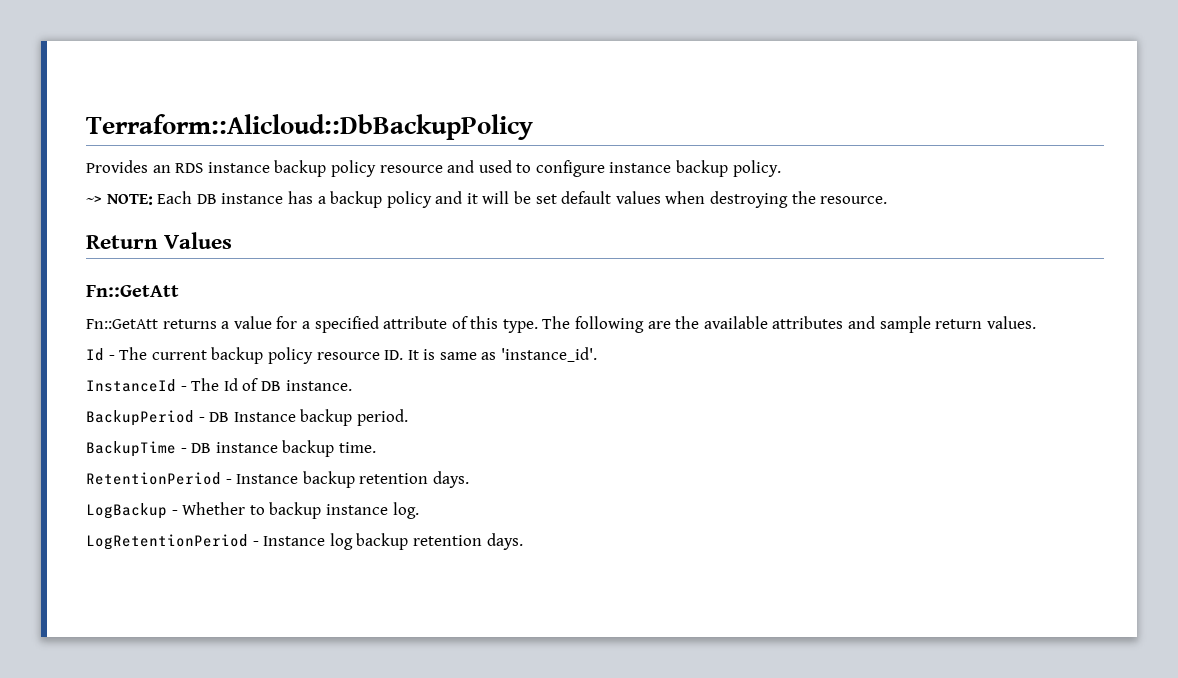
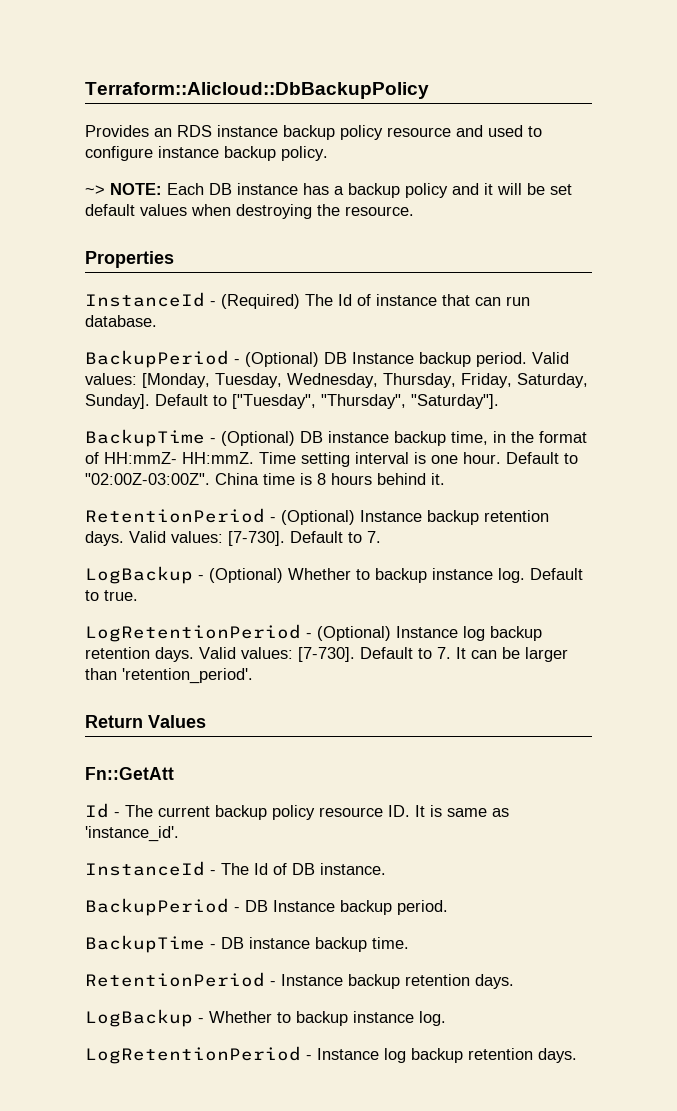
[86,232,233,249] [86,285,179,297] [86,316,1036,333] Return Values // Fn::GetAtt // Fn::GetAtt returns a value for a specified attribute of this type. The following are the available attributes and sample return values. -> [85,251,174,268] [85,292,530,309] [85,315,157,327] [85,350,569,368] [85,373,588,388] [85,394,499,409] [85,429,587,447] [85,452,578,467] [85,473,445,485] [85,508,549,525] [85,531,381,546] [85,566,583,584] [85,590,138,601] [85,624,542,642] [85,647,568,662] [85,668,253,684] [85,715,206,728] [85,767,174,780] Properties // InstanceId - (Required) The Id of instance that can run database. // BackupPeriod - (Optional) DB Instance backup period. Valid values: [Monday, Tuesday, Wednesday, Thursday, Friday, Saturday, Sunday]. Default to ["Tuesday", "Thursday", "Saturday"]. // BackupTime - (Optional) DB instance backup time, in the format of HH:mmZ- HH:mmZ. Time setting interval is one hour. Default to "02:00Z-03:00Z". China time is 8 hours behind it. // RetentionPeriod - (Optional) Instance backup retention days. Valid values: [7-730]. Default to 7. // LogBackup - (Optional) Whether to backup instance log. Default to true. // LogRetentionPeriod - (Optional) Instance log backup retention days. Valid values: [7-730]. Default to 7. It can be larger than 'retention_period'. // Return Values // Fn::GetAtt

